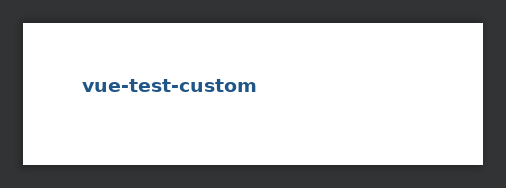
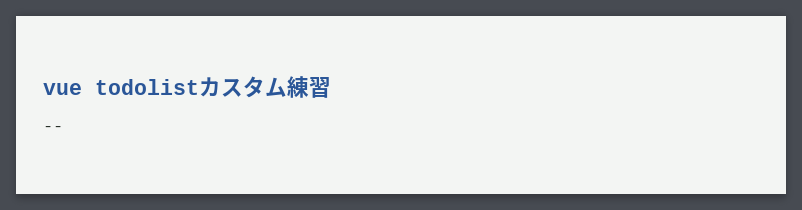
[82,79,257,92] vue-test-custom -> [43,76,331,98] [43,126,63,131] vue todolistカスタム練習 // --

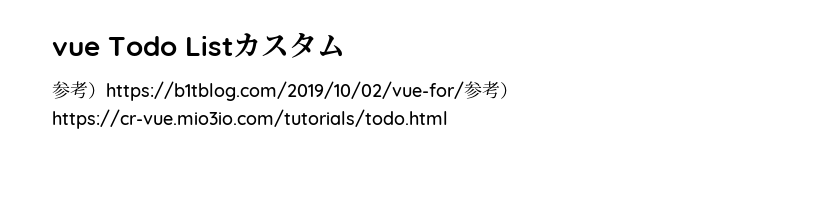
[95,79,199,95] todolist -> [108,35,233,56] Todo List
[287,76,331,98] [43,126,63,131] 練習 // -- -> [52,81,518,101] [52,109,448,129] // 参考）https://b1tblog.com/2019/10/02/vue-for/参考）https://cr-vue.mio3io.com/tutorials/todo.html

